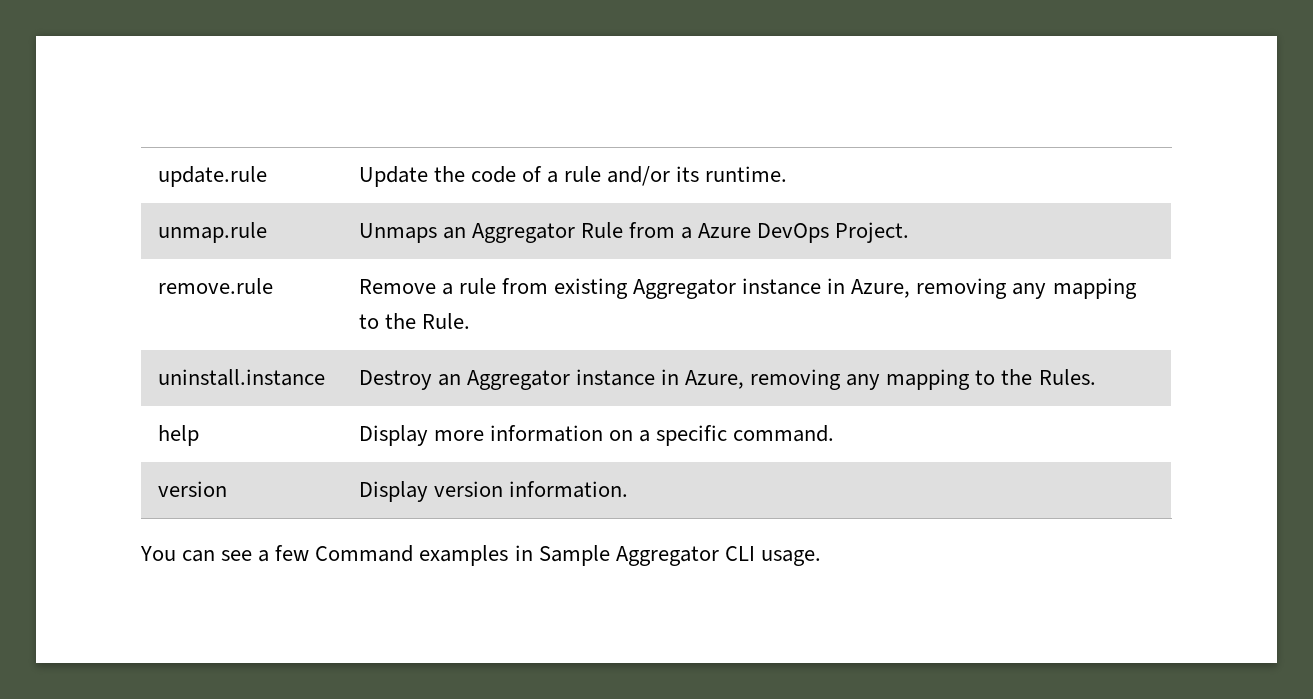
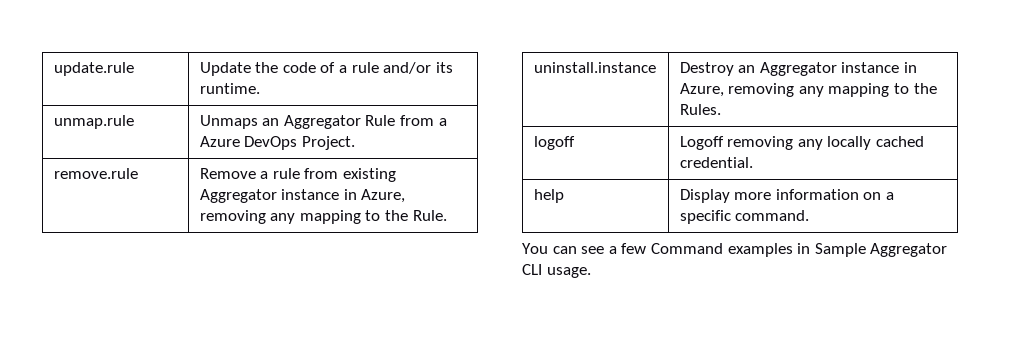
(1096, 377) none -> [533,136,575,150] [679,136,925,150] [679,157,753,168] // logoff | Logoff removing any locally cached credential.
[157,481,227,497] [358,481,628,502] // version | Display version information. -> (810, 215) none

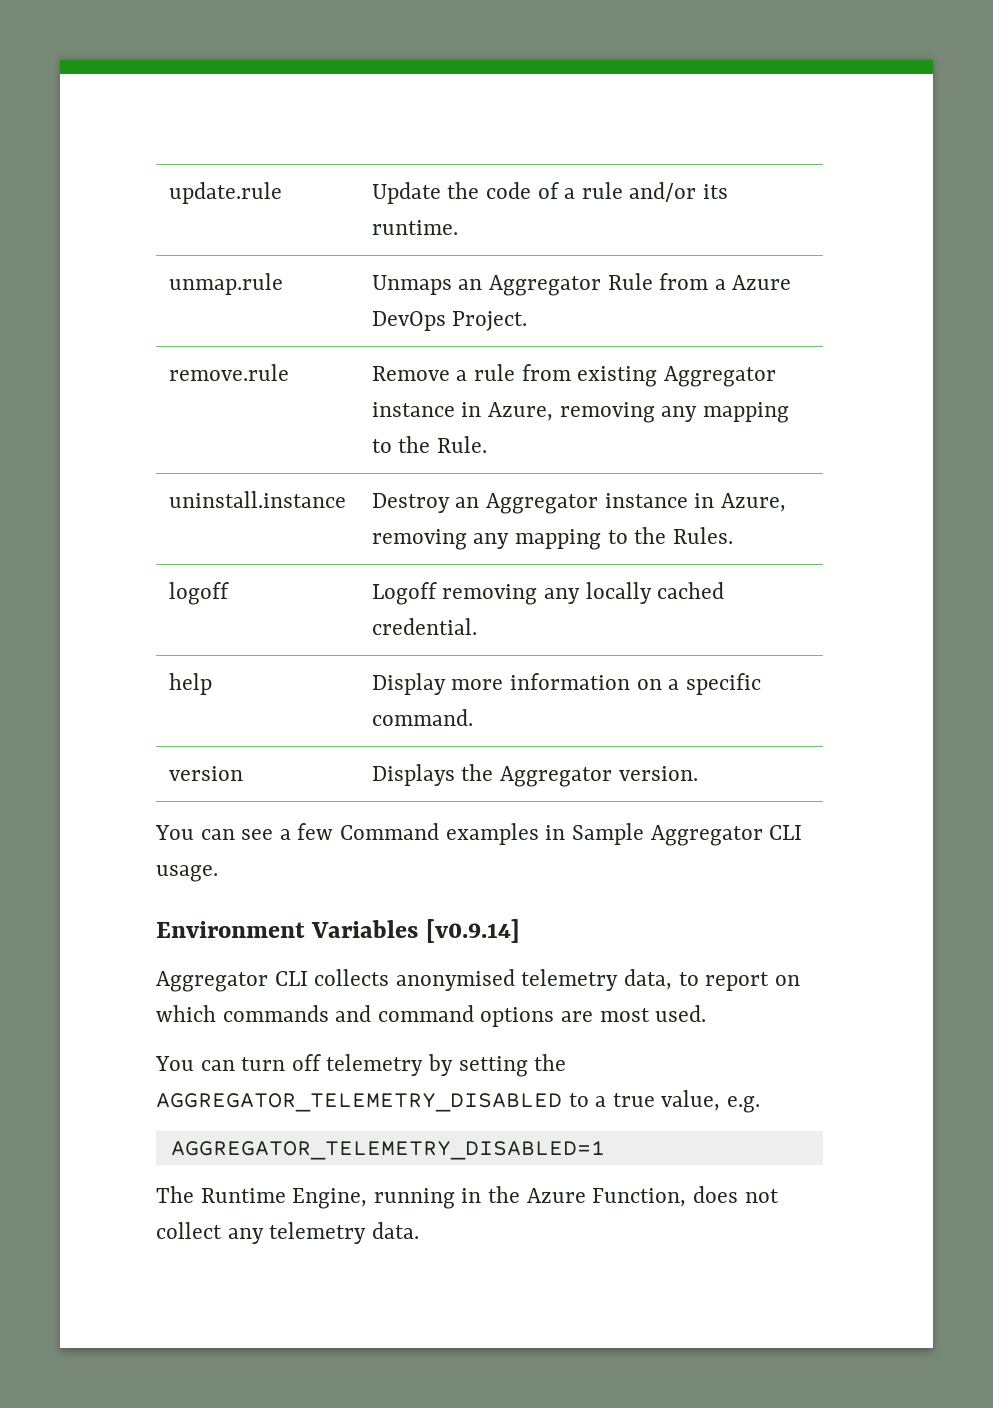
(810, 215) none -> [168,766,243,781] [371,764,698,787] // version | Displays the Aggregator version.
(591, 272) none -> [156,919,520,943] [156,969,800,992] [156,1005,707,1027] [155,1054,567,1077] [156,1090,761,1113] [170,1140,605,1160] [156,1186,779,1209] [156,1222,419,1244] // Environment Variables [v0.9.14] // Aggregator CLI collects anonymised telemetry data, to report on which commands and command options are most used. // You can turn off telemetry by setting the AGGREGATOR_TELEMETRY_DISABLED to a true value, e.g. // AGGREGATOR_TELEMETRY_DISABLED=1 // The Runtime Engine, running in the Azure Function, does not collect any telemetry data.

